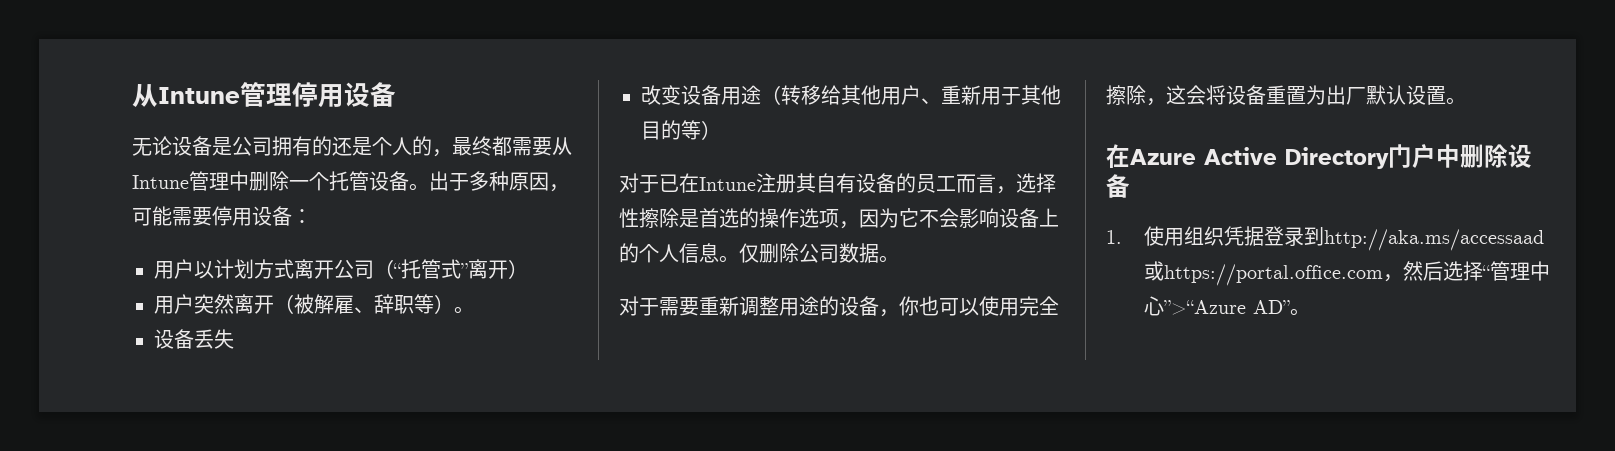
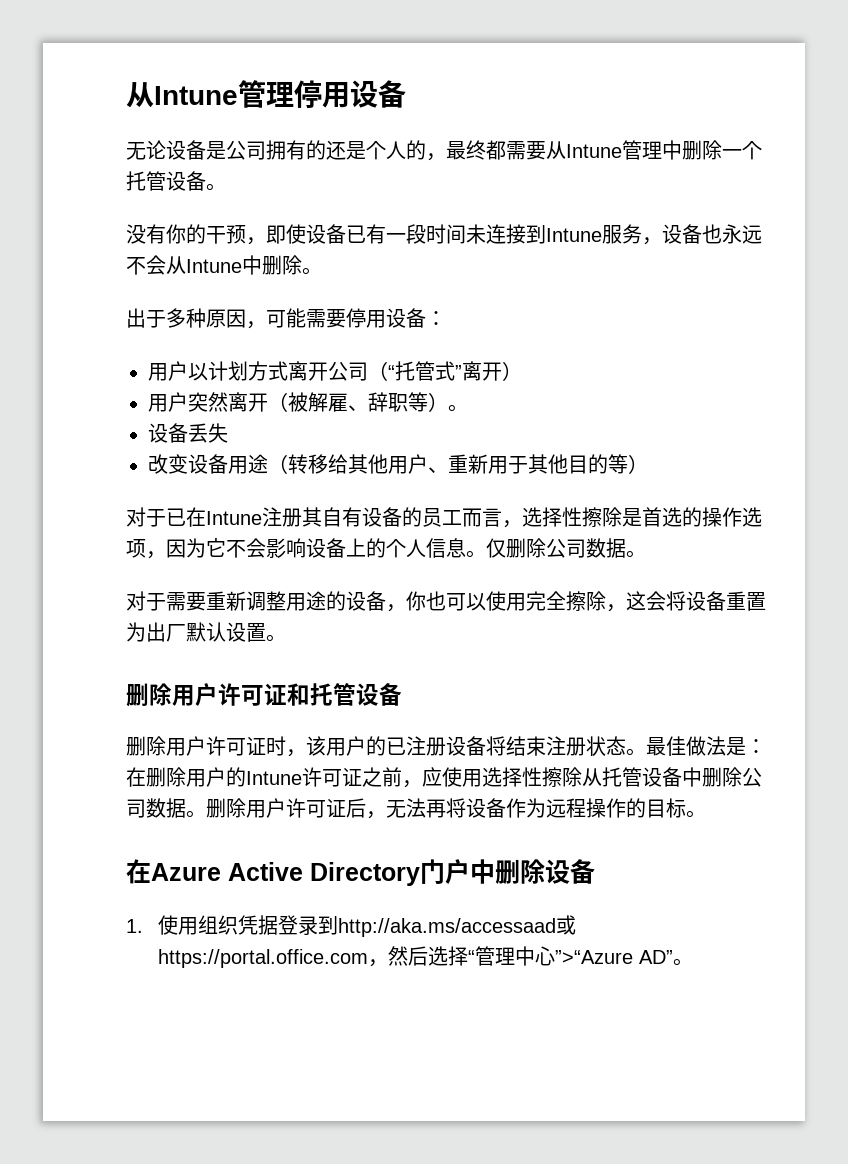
(429, 187) none -> [126,224,762,245] [126,255,322,275] // 没有你的干预，即使设备已有一段时间未连接到Intune服务，设备也永远不会从Intune中删除。 //
(1466, 101) none -> [126,683,402,707] [126,736,766,757] [126,767,762,788] [126,798,706,819] // 删除用户许可证和托管设备 // 删除用户许可证时，该用户的已注册设备将结束注册状态。最佳做法是：在删除用户的Intune许可证之前，应使用选择性擦除从托管设备中删除公司数据。删除用户许可证后，无法再将设备作为远程操作的目标。

